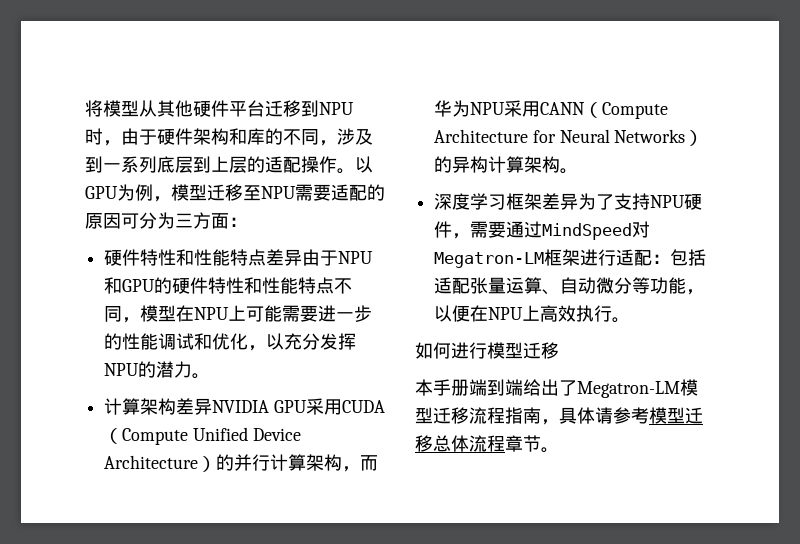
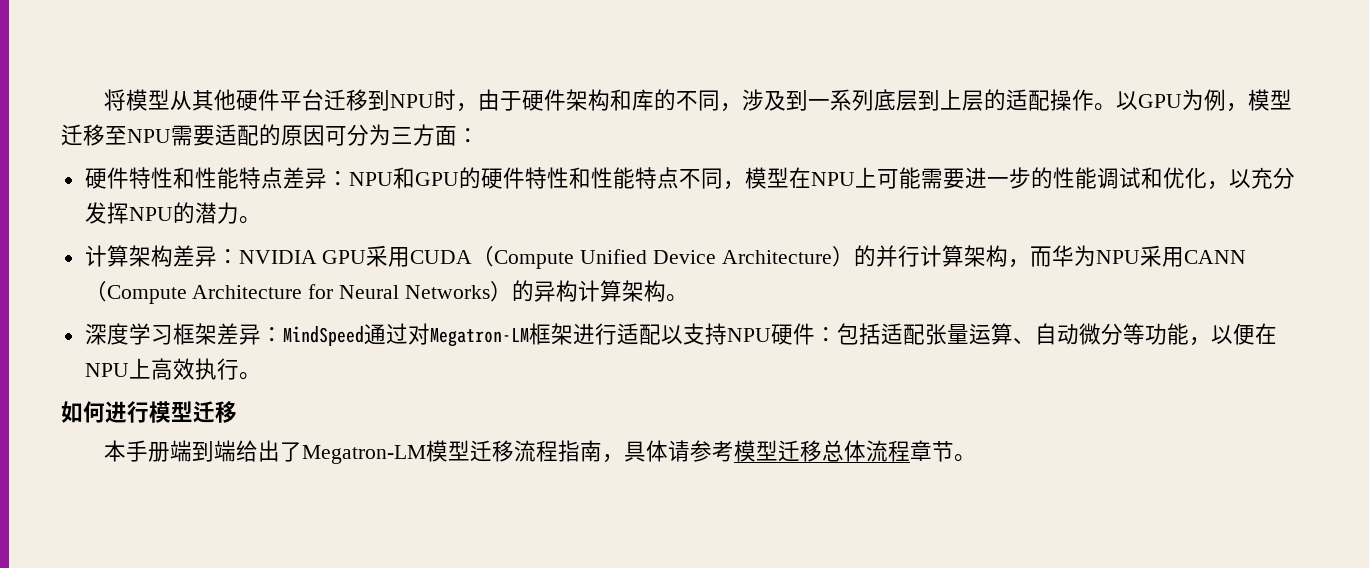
[302,249,339,266] 由于 -> [326,171,349,186] ：
(213, 406) none -> [216,249,239,264] ：
[578,193,703,210] [434,221,633,240] 为了支持NPU硬件，需要通过MindSpeed -> [260,323,408,346] ：MindSpeed通过
(653, 257) none -> [660,323,815,345] 以支持NPU硬件

